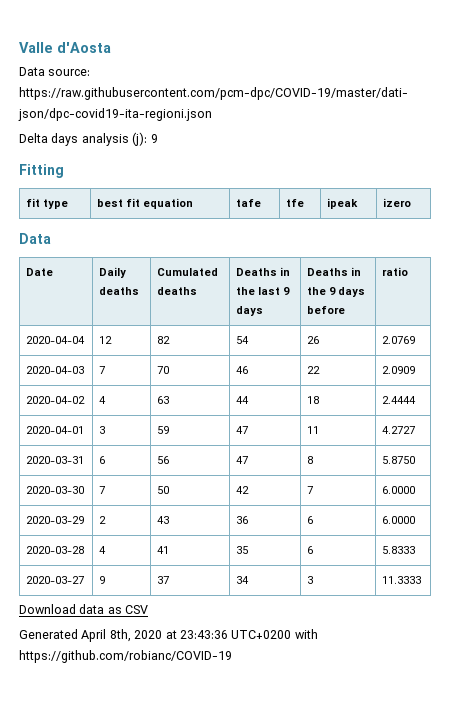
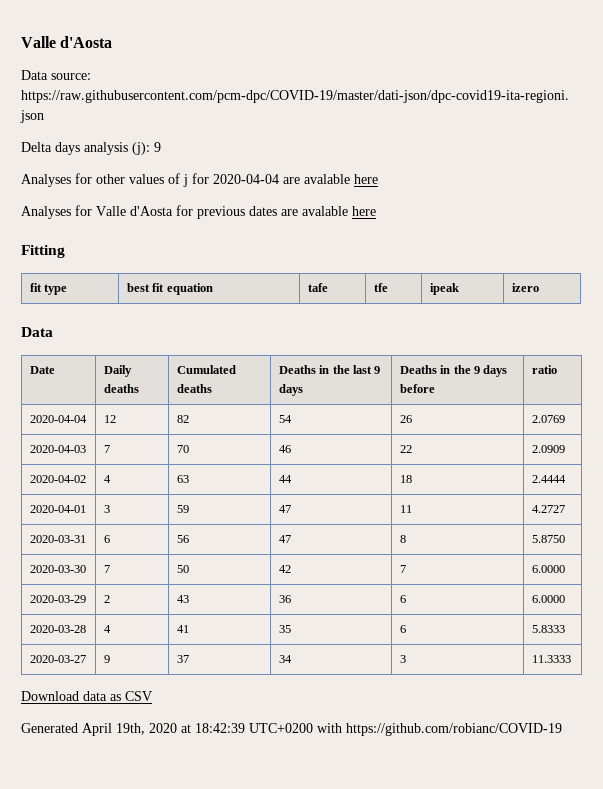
(158, 138) none -> [21,173,378,187] [21,205,376,219] // Analyses for other values of j for 2020-04-04 are avalable here // Analyses for Valle d'Aosta for previous dates are avalable here
[109,629,131,642] 8th, -> [116,723,145,735] 19th,
[179,630,228,639] 23:43:36 -> [195,723,245,733] 18:42:39

